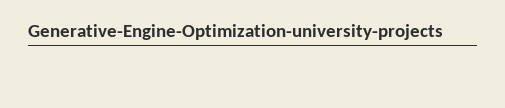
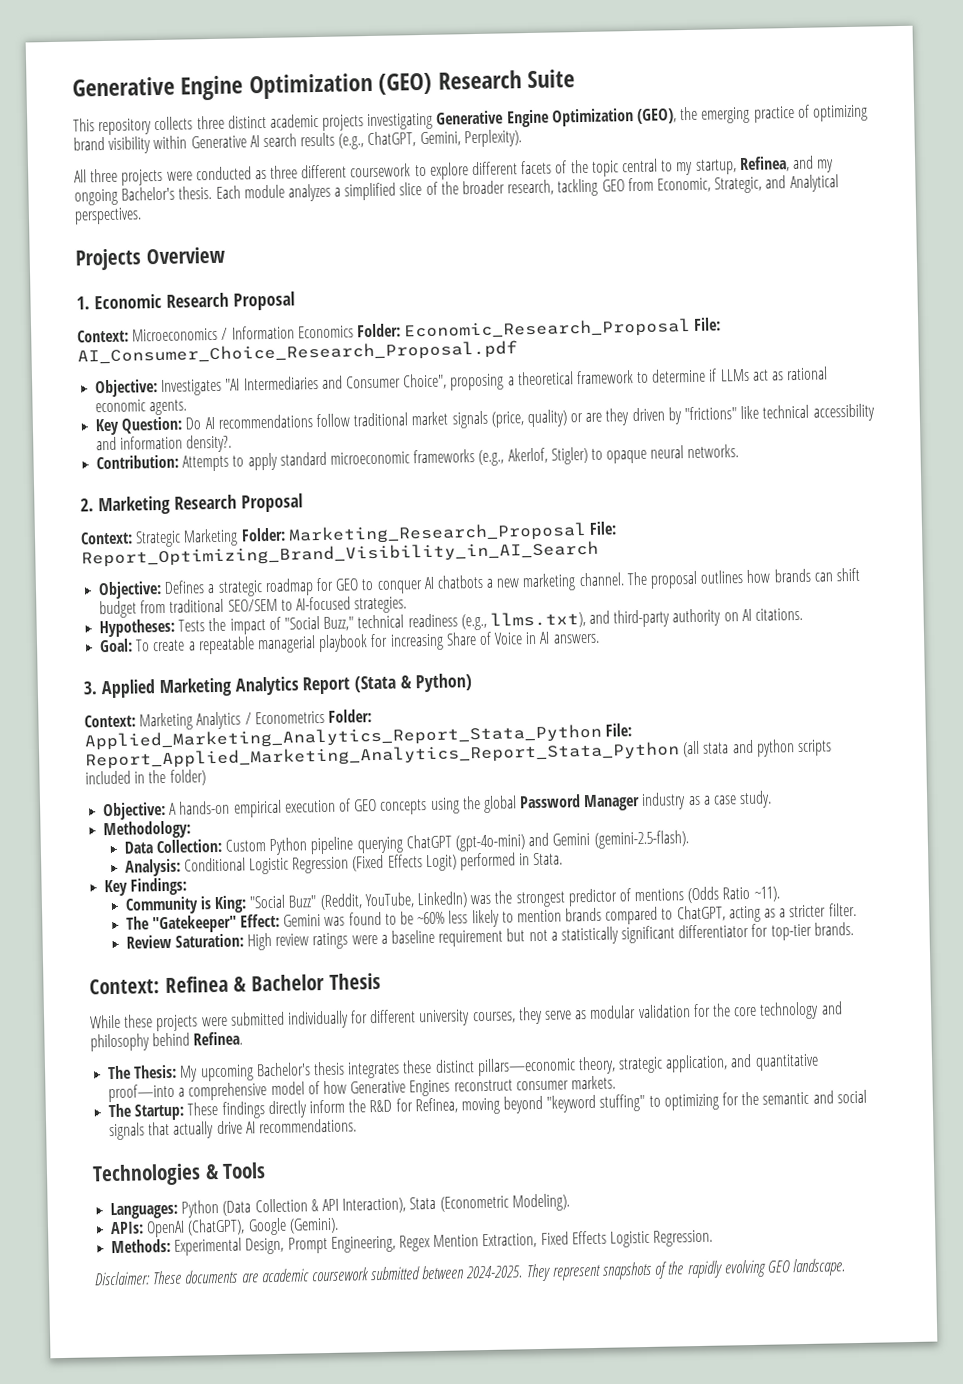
[28,24,443,40] Generative-Engine-Optimization-university-projects -> [72,69,576,101] [73,104,868,136] [73,129,522,154] [74,155,835,186] [74,174,839,206] [74,207,142,225] [75,246,225,271] [76,291,295,311] [77,317,722,343] [77,340,518,366] [95,366,829,398] [95,399,188,416] [95,403,875,436] [96,434,233,453] [96,444,740,472] [80,493,303,516] [80,521,617,548] [81,540,599,568] [98,567,860,600] [99,596,408,619] [99,607,803,638] [99,631,600,655] [83,673,473,699] [84,709,372,731] [84,723,633,751] [85,739,832,770] [85,769,206,786] [103,790,773,821] [103,820,192,840] [123,830,689,856] [124,852,564,877] [104,877,188,897] [124,886,781,915] [125,902,857,934] [125,922,854,951] [89,972,381,995] [90,1001,843,1032] [90,1031,244,1052] [107,1053,819,1082] [108,1075,616,1103] [108,1089,867,1121] [109,1118,357,1141] [92,1162,267,1187] [110,1193,570,1220] [110,1217,339,1238] [111,1229,714,1256] [94,1258,847,1286] Generative Engine Optimization (GEO) Research Suite // This repository collects three distinct academic projects investigating Generative Engine Optimization (GEO), the emerging practice of optimizing brand visibility within Generative AI search results (e.g., ChatGPT, Gemini, Perplexity). // All three projects were conducted as three different coursework to explore different facets of the topic central to my startup, Refinea, and my ongoing Bachelor's thesis. Each module analyzes a simplified slice of the broader research, tackling GEO from Economic, Strategic, and Analytical perspectives. // Projects Overview // 1. Economic Research Proposal // Context: Microeconomics / Information Economics Folder: Economic_Research_Proposal File: AI_Consumer_Choice_Research_Proposal.pdf // Objective: Investigates "AI Intermediaries and Consumer Choice", proposing a theoretical framework to determine if LLMs act as rational economic agents. // Key Question: Do AI recommendations follow traditional market signals (price, quality) or are they driven by "frictions" like technical accessibility and information density?. // Contribution: Attempts to apply standard microeconomic frameworks (e.g., Akerlof, Stigler) to opaque neural networks. // 2. Marketing Research Proposal // Context: Strategic Marketing Folder: Marketing_Research_Proposal File: Report_Optimizing_Brand_Visibility_in_AI_Search // Objective: Defines a strategic roadmap for GEO to conquer AI chatbots a new marketing channel. The proposal outlines how brands can shift budget from traditional SEO/SEM to AI-focused strategies. // Hypotheses: Tests the impact of "Social Buzz," technical readiness (e.g., llms.txt), and third-party authority on AI citations. // Goal: To create a repeatable managerial playbook for increasing Share of Voice in AI answers. // 3. Applied Marketing Analytics Report (Stata & Python) // Context: Marketing Analytics / Econometrics Folder: Applied_Marketing_Analytics_Report_Stata_Python File: Report_Applied_Marketing_Analytics_Report_Stata_Python (all stata and python scripts included in the folder) // Objective: A hands-on empirical execution of GEO concepts using the global Password Manager industry as a case study. // Methodology: // Data Collection: Custom Python pipeline querying ChatGPT (gpt-4o-mini) and Gemini (gemini-2.5-flash). // Analysis: Conditional Logistic Regression (Fixed Effects Logit) performed in Stata. // Key Findings: // Community is King: "Social Buzz" (Reddit, YouTube, LinkedIn) was the strongest predictor of mentions (Odds Ratio ~11). // The "Gatekeeper" Effect: Gemini was found to be ~60% less likely to mention brands compared to ChatGPT, acting as a stricter filter. // Review Saturation: High review ratings were a baseline requirement but not a statistically significant differentiator for top-tier brands. // Context: Refinea & Bachelor Thesis // While these projects were submitted individually for different university courses, they serve as modular validation for the core technology and philosophy behind Refinea. // The Thesis: My upcoming Bachelor's thesis integrates these distinct pillars—economic theory, strategic application, and quantitative proof—into a comprehensive model of how Generative Engines reconstruct consumer markets. // The Startup: These findings directly inform the R&D for Refinea, moving beyond "keyword stuffing" to optimizing for the semantic and social signals that actually drive AI recommendations. // Technologies & Tools // Languages: Python (Data Collection & API Interaction), Stata (Econometric Modeling). // APIs: OpenAI (ChatGPT), Google (Gemini). // Methods: Experimental Design, Prompt Engineering, Regex Mention Extraction, Fixed Effects Logistic Regression. // Disclaimer: These documents are academic coursework submitted between 2024-2025. They represent snapshots of the rapidly evolving GEO landscape.

